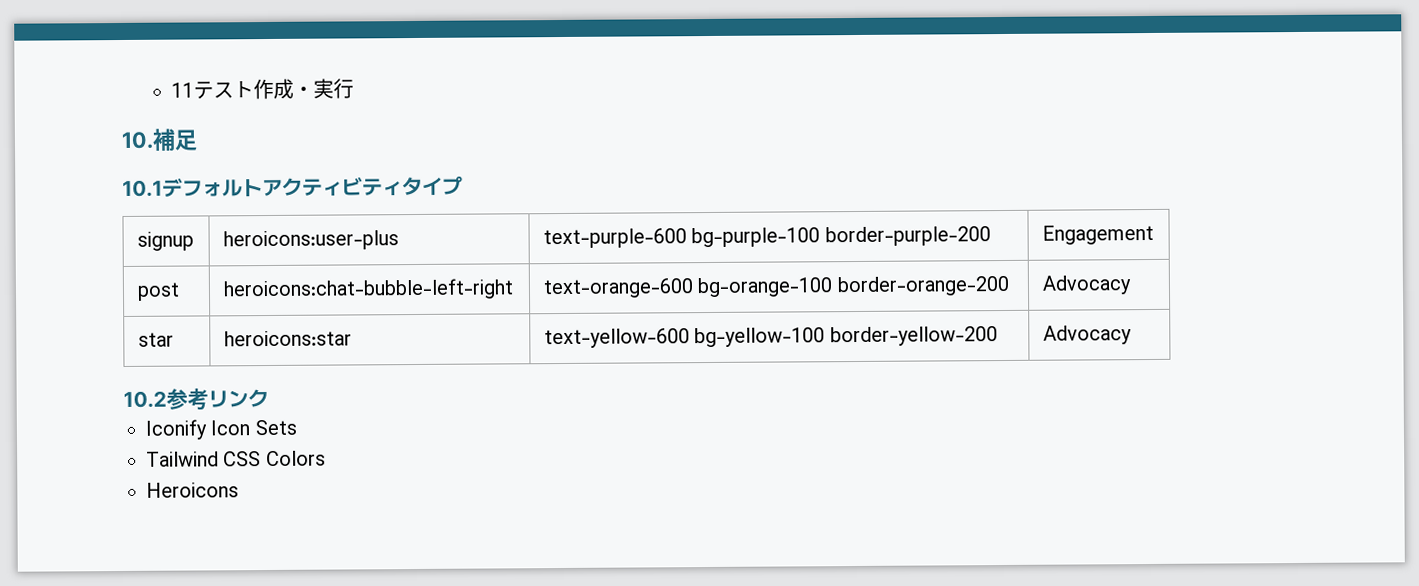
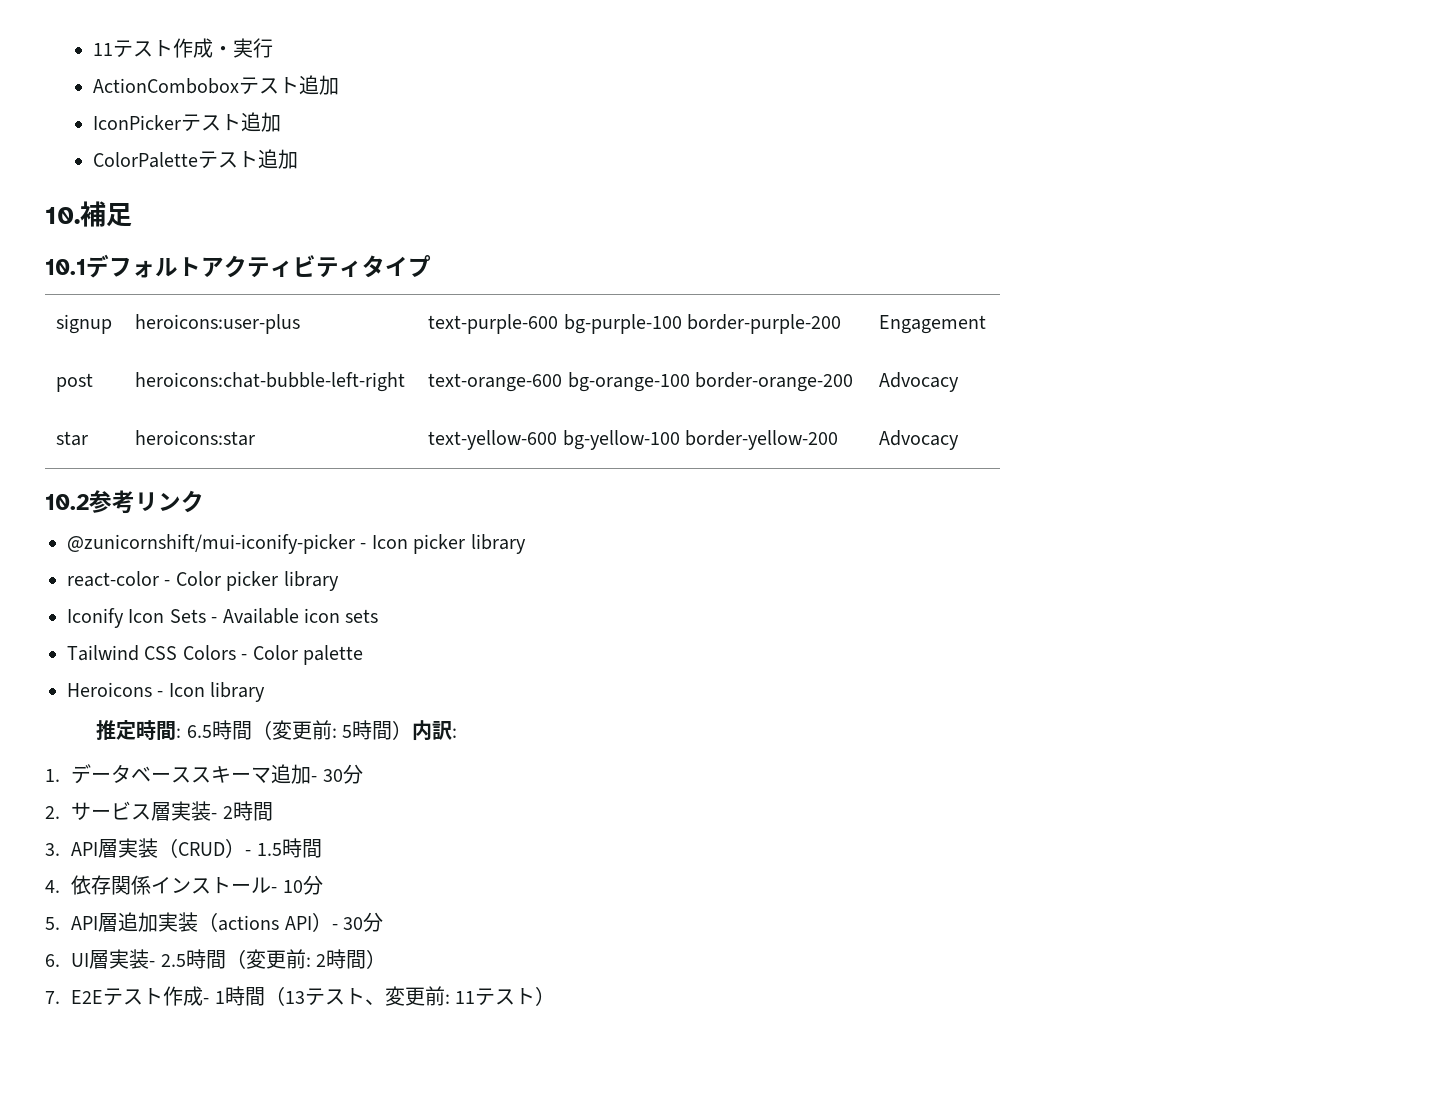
(355, 88) none -> [93,75,340,95] [93,112,282,132] [93,149,299,169] // ActionComboboxテスト追加 // IconPickerテスト追加 // ColorPaletteテスト追加
(269, 398) none -> [67,534,526,554] [67,571,339,591] // @zunicornshift/mui-iconify-picker - Icon picker library // react-color - Color picker library
(297, 427) none -> [211,608,379,624] - Available icon sets
[146,482,239,498] // Heroicons -> [241,645,363,665] [67,682,266,702] [96,720,458,741] [45,764,363,784] [45,801,273,821] [45,838,322,858] [45,875,323,895] [45,912,384,932] [45,949,387,969] [45,986,556,1006] - Color palette // Heroicons - Icon library // 推定時間: 6.5時間（変更前: 5時間）内訳: // 1.データベーススキーマ追加- 30分 // 2.サービス層実装- 2時間 // 3. API層実装（CRUD）- 1.5時間 // 4.依存関係インストール- 10分 // 5. API層追加実装（actions API）- 30分 // 6. UI層実装- 2.5時間（変更前: 2時間） // 7. E2Eテスト作成- 1時間（13テスト、変更前: 11テスト）

